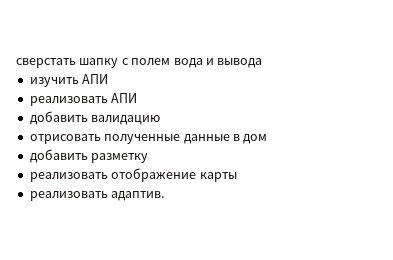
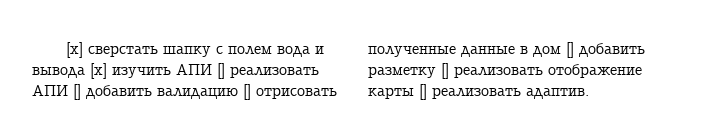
(16, 63) none -> [66,42,84,58] [x]
(263, 63) // -> [90,63,107,79] [x]
(109, 79) // -> [217,63,225,79] []
(138, 98) // -> [73,84,81,100] []
(161, 120) // -> [243,84,251,100] []
(268, 139) // -> [566,42,574,58] []
(149, 158) // -> [441,63,449,79] []
(237, 177) // -> [419,84,427,100] []

